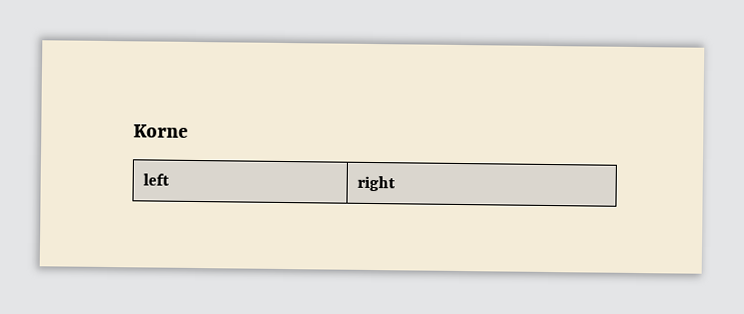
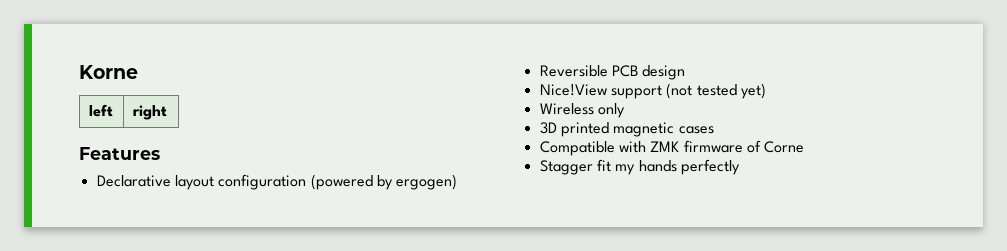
(396, 183) none -> [79,147,160,160] [96,174,458,190] [539,65,686,80] [539,83,766,99] [539,103,625,118] [539,122,714,137] [539,140,805,156] [539,159,740,175] // Features // Declarative layout configuration (powered by ergogen) // Reversible PCB design // Nice!View support (not tested yet) // Wireless only // 3D printed magnetic cases // Compatible with ZMK firmware of Corne // Stagger fit my hands perfectly

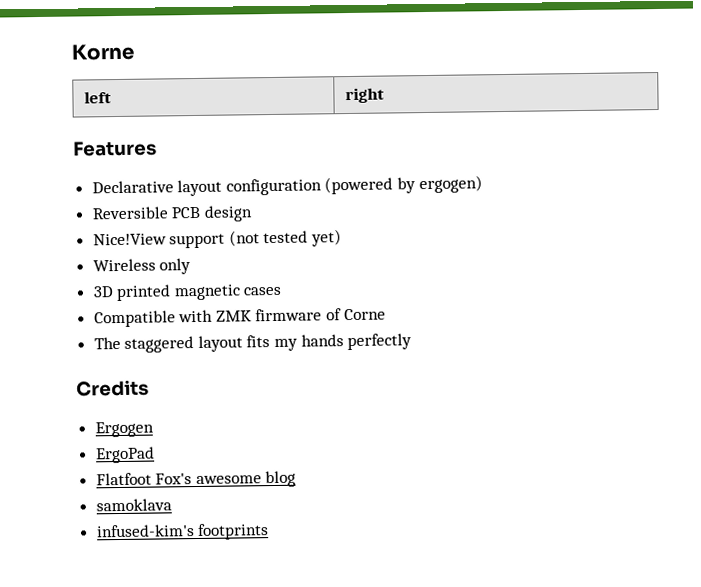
[539,159,611,175] Stagger fit -> [93,335,271,353] The staggered layout fits
(740, 167) none -> [76,379,149,397] [94,421,154,438] [94,446,155,464] [95,470,297,488] [95,498,172,512] [95,523,270,540] // Credits // Ergogen // ErgoPad // Flatfoot Fox's awesome blog // samoklava // infused-kim's footprints

